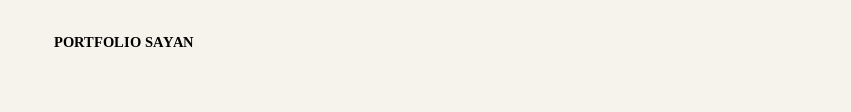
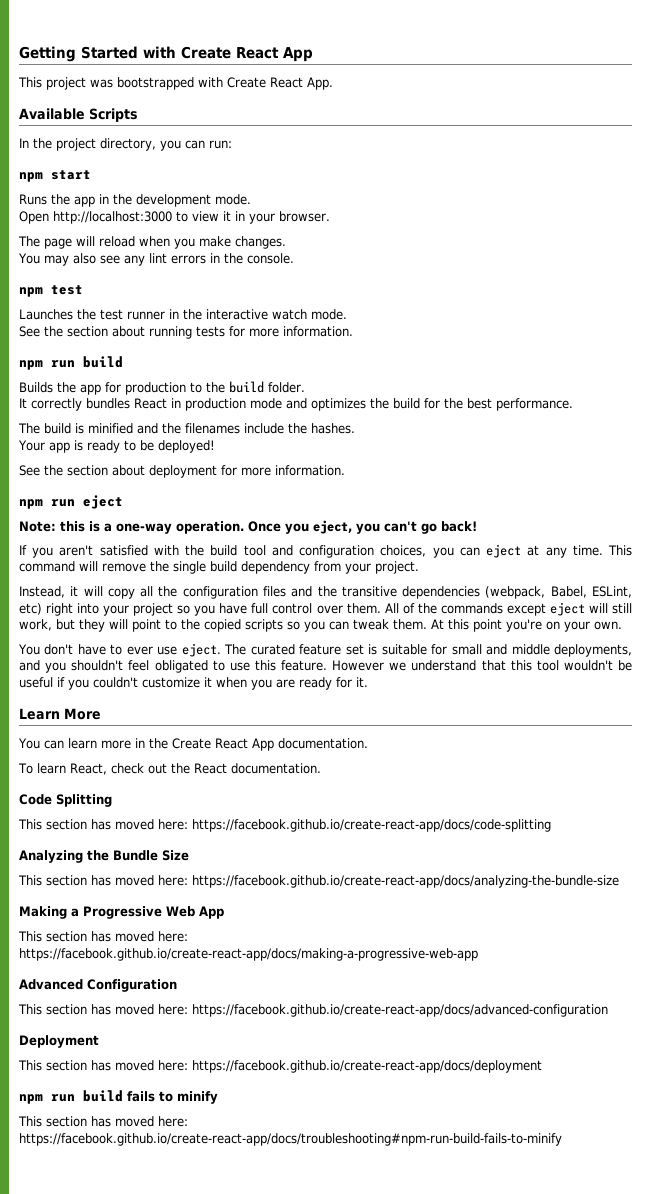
[54,37,194,47] PORTFOLIO SAYAN -> [19,46,313,62] [18,77,333,90] [19,108,138,122] [19,138,232,151] [19,170,91,182] [19,194,251,207] [19,211,330,224] [18,236,286,249] [18,253,294,266] [19,285,83,297] [19,309,347,320] [19,326,353,339] [19,356,123,370] [19,381,305,395] [19,398,573,411] [18,423,355,434] [18,440,215,453] [19,465,345,478] [19,495,123,509] [19,520,477,534] [19,544,633,558] [19,561,419,574] [19,586,632,599] [19,602,632,616] [19,619,622,632] [18,643,632,657] [19,660,632,673] [19,677,368,690] [19,708,101,720] [18,738,368,751] [18,763,321,775] [19,794,112,807] [18,819,551,832] [19,850,189,863] [18,875,619,888] [19,906,224,919] [18,931,188,942] [19,948,478,961] [19,979,177,992] [18,1004,608,1017] [19,1035,99,1048] [18,1060,542,1073] [19,1090,218,1104] [18,1116,188,1127] [19,1133,562,1146] Getting Started with Create React App // This project was bootstrapped with Create React App. // Available Scripts // In the project directory, you can run: // npm start // Runs the app in the development mode. // Open http://localhost:3000 to view it in your browser. // The page will reload when you make changes. // You may also see any lint errors in the console. // npm test // Launches the test runner in the interactive watch mode. // See the section about running tests for more information. // npm run build // Builds the app for production to the build folder. // It correctly bundles React in production mode and optimizes the build for the best performance. // The build is minified and the filenames include the hashes. // Your app is ready to be deployed! // See the section about deployment for more information. // npm run eject // Note: this is a one-way operation. Once you eject, you can't go back! // If you aren't satisfied with the build tool and configuration choices, you can eject at any time. This command will remove the single build dependency from your project. // Instead, it will copy all the configuration files and the transitive dependencies (webpack, Babel, ESLint, etc) right into your project so you have full control over them. All of the commands except eject will still work, but they will point to the copied scripts so you can tweak them. At this point you're on your own. // You don't have to ever use eject. The curated feature set is suitable for small and middle deployments, and you shouldn't feel obligated to use this feature. However we understand that this tool wouldn't be useful if you couldn't customize it when you are ready for it. // Learn More // You can learn more in the Create React App documentation. // To learn React, check out the React documentation. // Code Splitting // This section has moved here: https://facebook.github.io/create-react-app/docs/code-splitting // Analyzing the Bundle Size // This section has moved here: https://facebook.github.io/create-react-app/docs/analyzing-the-bundle-size // Making a Progressive Web App // This section has moved here: https://facebook.github.io/create-react-app/docs/making-a-progressive-web-app // Advanced Configuration // This section has moved here: https://facebook.github.io/create-react-app/docs/advanced-configuration // Deployment // This section has moved here: https://facebook.github.io/create-react-app/docs/deployment // npm run build fails to minify // This section has moved here: https://facebook.github.io/create-react-app/docs/troubleshooting#npm-run-build-fails-to-minify

